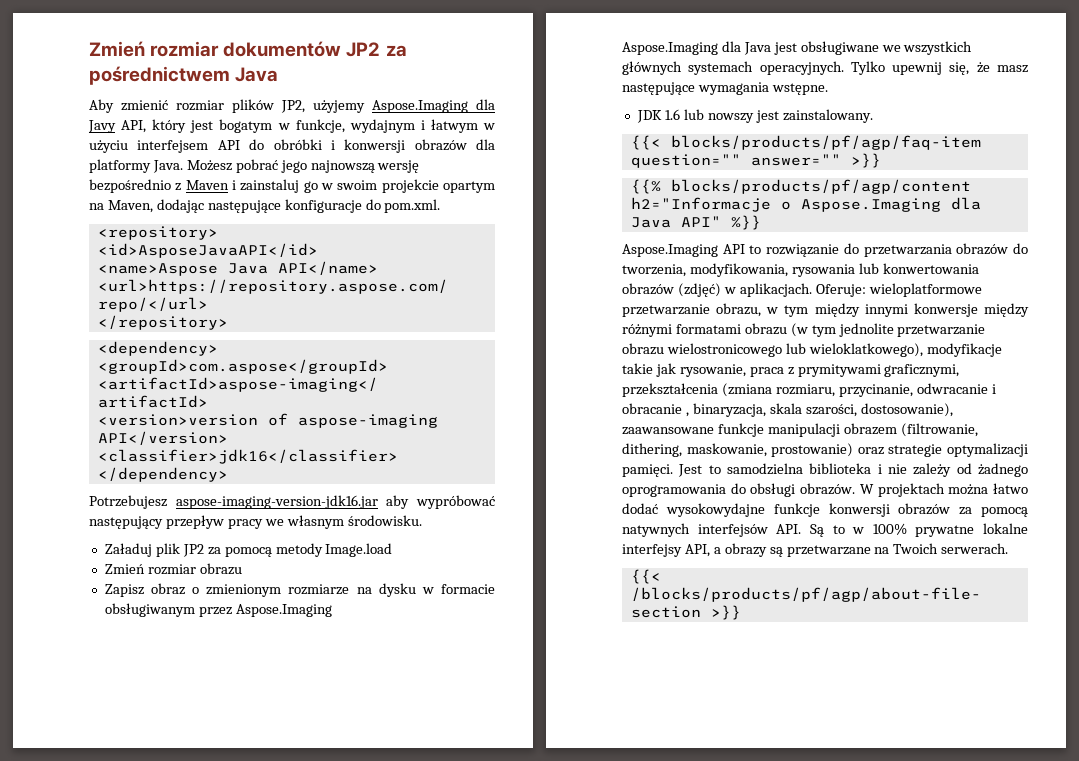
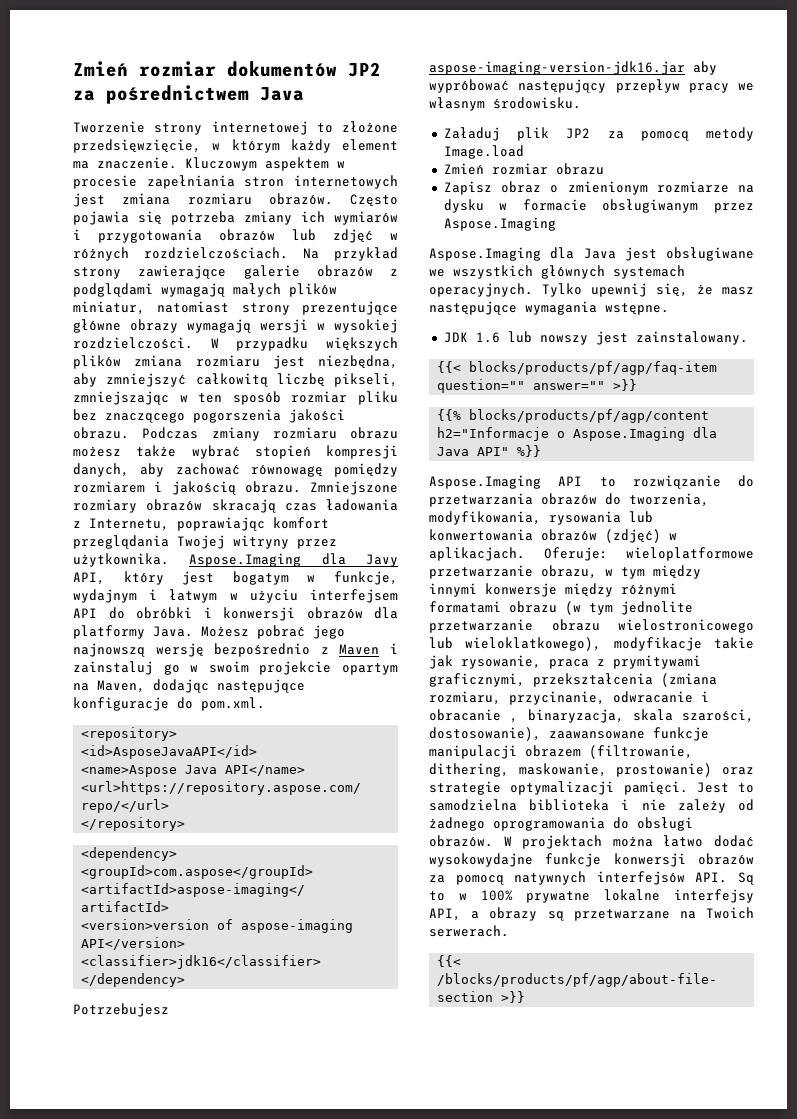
[89,99,365,113] Aby zmienić rozmiar plików JP2, użyjemy -> [73,121,398,135] [73,139,398,153] [73,157,345,171] [73,175,398,189] [73,193,398,207] [73,211,398,225] [73,229,398,243] [73,247,398,261] [73,265,398,279] [73,283,337,297] [73,301,398,315] [73,319,398,333] [73,337,398,351] [73,355,398,369] [73,373,398,387] [73,391,398,405] [73,409,345,423] [73,427,398,441] [73,445,398,459] [73,463,398,477] [73,481,398,495] [73,499,398,513] [73,517,329,531] [73,535,337,549] [73,553,169,567] Tworzenie strony internetowej to złożone przedsięwzięcie, w którym każdy element ma znaczenie. Kluczowym aspektem w procesie zapełniania stron internetowych jest zmiana rozmiaru obrazów. Często pojawia się potrzeba zmiany ich wymiarów i przygotowania obrazów lub zdjęć w różnych rozdzielczościach. Na przykład strony zawierające galerie obrazów z podglądami wymagają małych plików miniatur, natomiast strony prezentujące główne obrazy wymagają wersji w wysokiej rozdzielczości. W przypadku większych plików zmiana rozmiaru jest niezbędna, aby zmniejszyć całkowitą liczbę pikseli, zmniejszając w ten sposób rozmiar pliku bez znaczącego pogorszenia jakości obrazu. Podczas zmiany rozmiaru obrazu możesz także wybrać stopień kompresji danych, aby zachować równowagę pomiędzy rozmiarem i jakością obrazu. Zmniejszone rozmiary obrazów skracają czas ładowania z Internetu, poprawiając komfort przeglądania Twojej witryny przez użytkownika.

